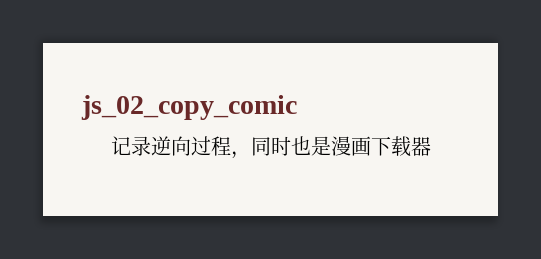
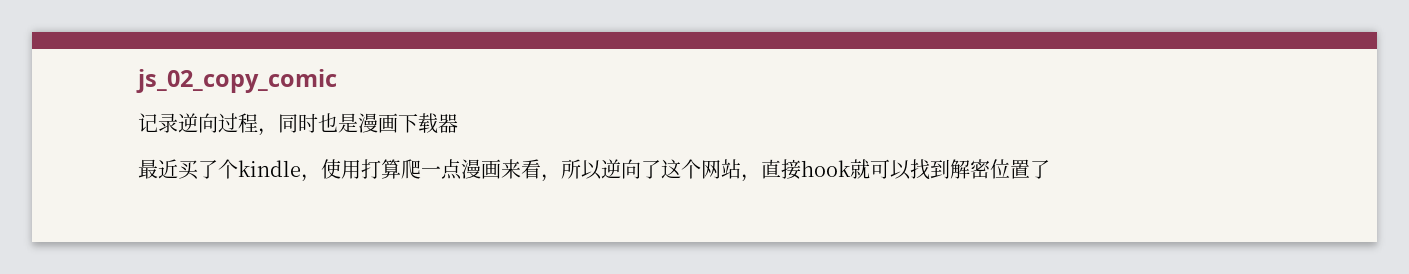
(431, 146) none -> [138,159,1050,182] // 最近买了个kindle，使用打算爬一点漫画来看，所以逆向了这个网站，直接hook就可以找到解密位置了

